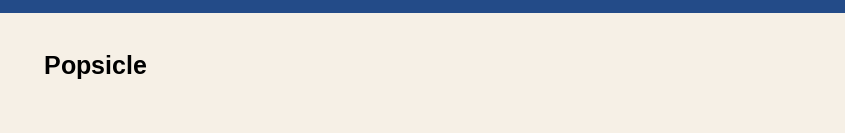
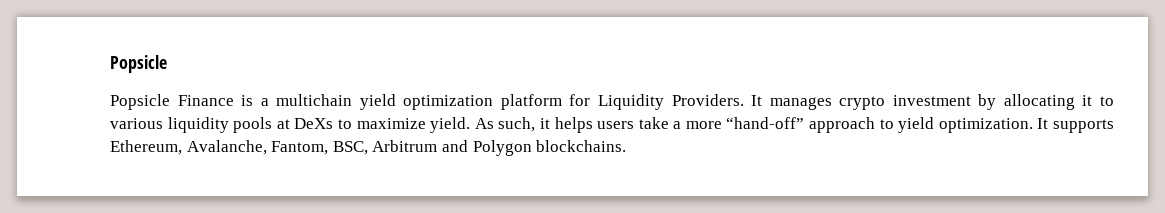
[44,55,147,79] Popsicle -> [110,55,167,73] [110,94,1114,110] [110,117,1115,133] [110,140,627,156] Popsicle // Popsicle Finance is a multichain yield optimization platform for Liquidity Providers. It manages crypto investment by allocating it to various liquidity pools at DeXs to maximize yield. As such, it helps users take a more “hand-off” approach to yield optimization. It supports Ethereum, Avalanche, Fantom, BSC, Arbitrum and Polygon blockchains.

